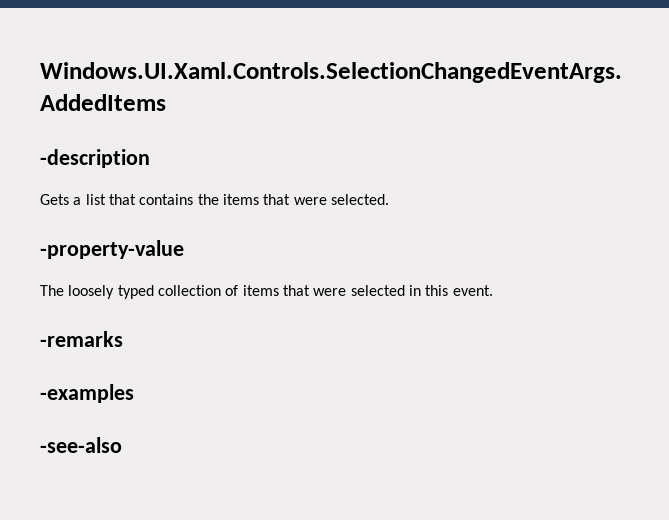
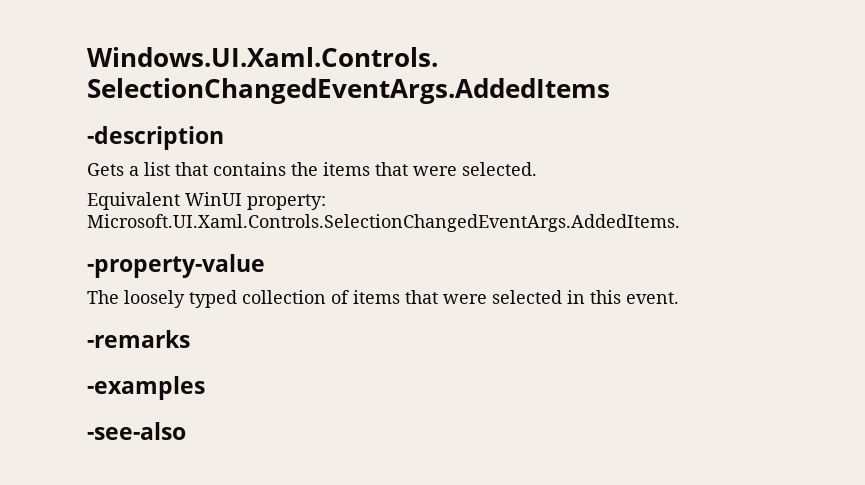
(389, 199) none -> [87,192,326,210] [87,214,680,232] // Equivalent WinUI property: Microsoft.UI.Xaml.Controls.SelectionChangedEventArgs.AddedItems.

